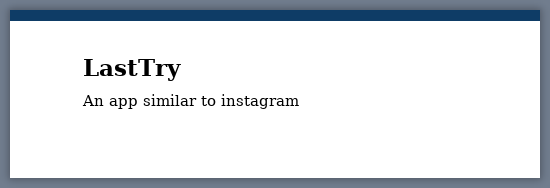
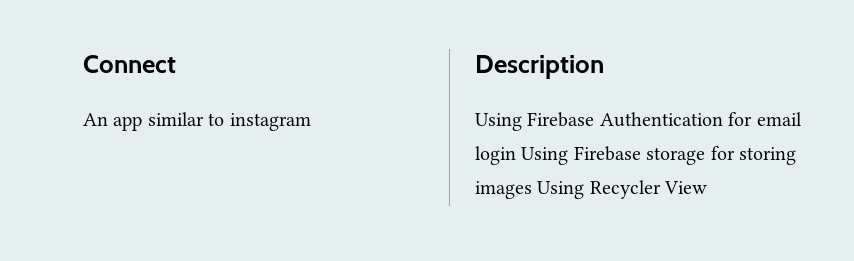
[83,59,181,81] LastTry -> [83,55,176,73] Connect
(299, 101) none -> [475,55,604,79] [475,112,802,131] [475,146,796,165] [475,180,708,199] // Description // Using Firebase Authentication for email login Using Firebase storage for storing images Using Recycler View

